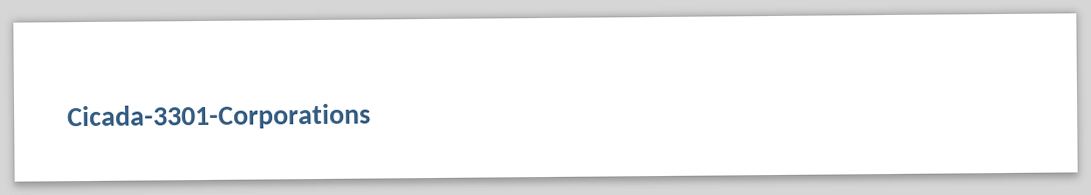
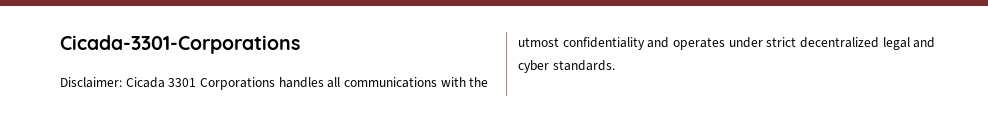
(371, 117) none -> [60,77,489,90] [518,37,936,50] [518,60,615,73] // Disclaimer: Cicada 3301 Corporations handles all communications with the utmost confidentiality and operates under strict decentralized legal and cyber standards.

